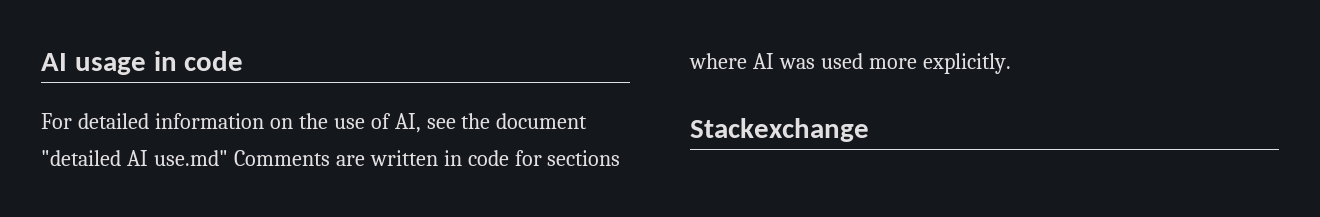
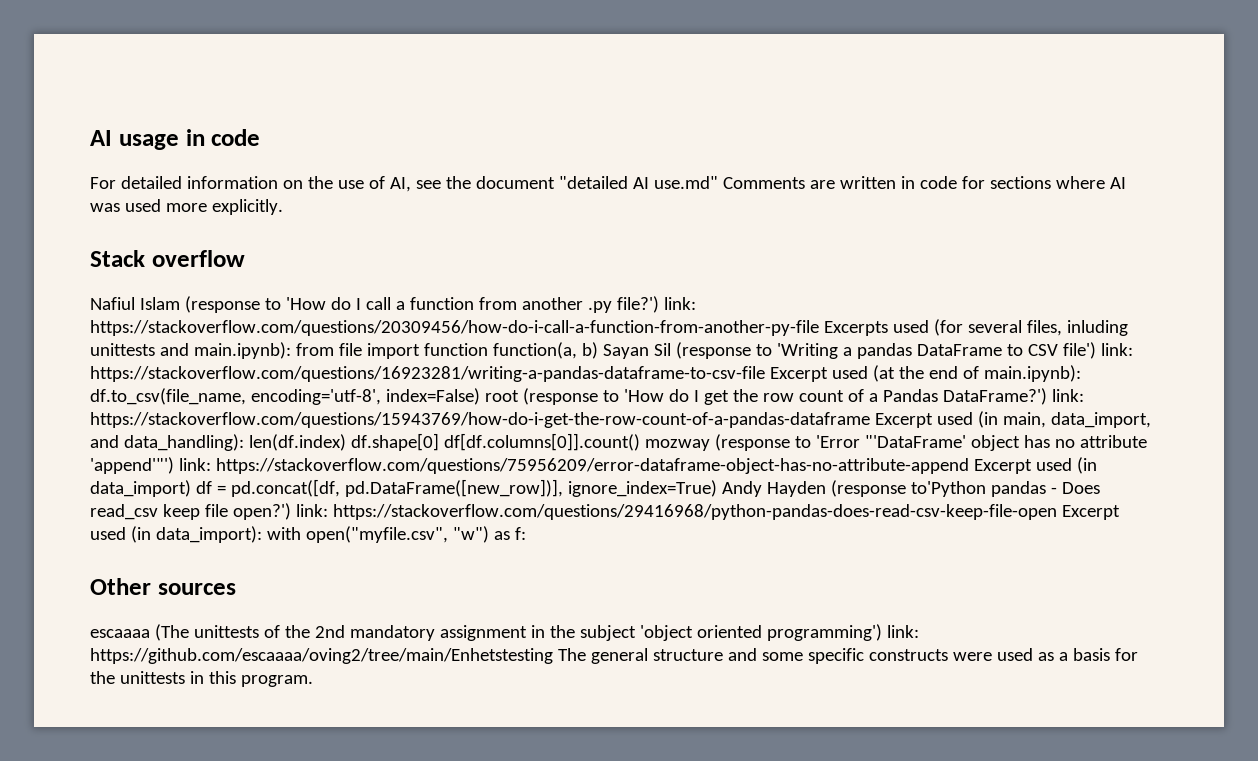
[690,118,869,142] Stackexchange -> [90,250,245,267] [90,296,696,313] [90,319,1128,336] [90,342,1133,359] [90,365,1081,382] [90,388,1084,405] [90,411,1151,428] [90,433,1147,451] [90,457,1097,474] [90,479,1100,497] [90,503,1120,520] [90,526,526,543] [90,578,236,595] [90,624,919,641] [90,648,1138,664] [90,671,313,687] Stack overflow // Nafiul Islam (response to 'How do I call a function from another .py file?') link: https://stackoverflow.com/questions/20309456/how-do-i-call-a-function-from-another-py-file Excerpts used (for several files, inluding unittests and main.ipynb): from file import function function(a, b) Sayan Sil (response to 'Writing a pandas DataFrame to CSV file') link: https://stackoverflow.com/questions/16923281/writing-a-pandas-dataframe-to-csv-file Excerpt used (at the end of main.ipynb): df.to_csv(file_name, encoding='utf-8', index=False) root (response to 'How do I get the row count of a Pandas DataFrame?') link: https://stackoverflow.com/questions/15943769/how-do-i-get-the-row-count-of-a-pandas-dataframe Excerpt used (in main, data_import, and data_handling): len(df.index) df.shape[0] df[df.columns[0]].count() mozway (response to 'Error "'DataFrame' object has no attribute 'append'"') link: https://stackoverflow.com/questions/75956209/error-dataframe-object-has-no-attribute-append Excerpt used (in data_import) df = pd.concat([df, pd.DataFrame([new_row])], ignore_index=True) Andy Hayden (response to'Python pandas - Does read_csv keep file open?') link: https://stackoverflow.com/questions/29416968/python-pandas-does-read-csv-keep-file-open Excerpt used (in data_import): with open("myfile.csv", "w") as f: // Other sources // escaaaa (The unittests of the 2nd mandatory assignment in the subject 'object oriented programming') link: https://github.com/escaaaa/oving2/tree/main/Enhetstesting The general structure and some specific constructs were used as a basis for the unittests in this program.

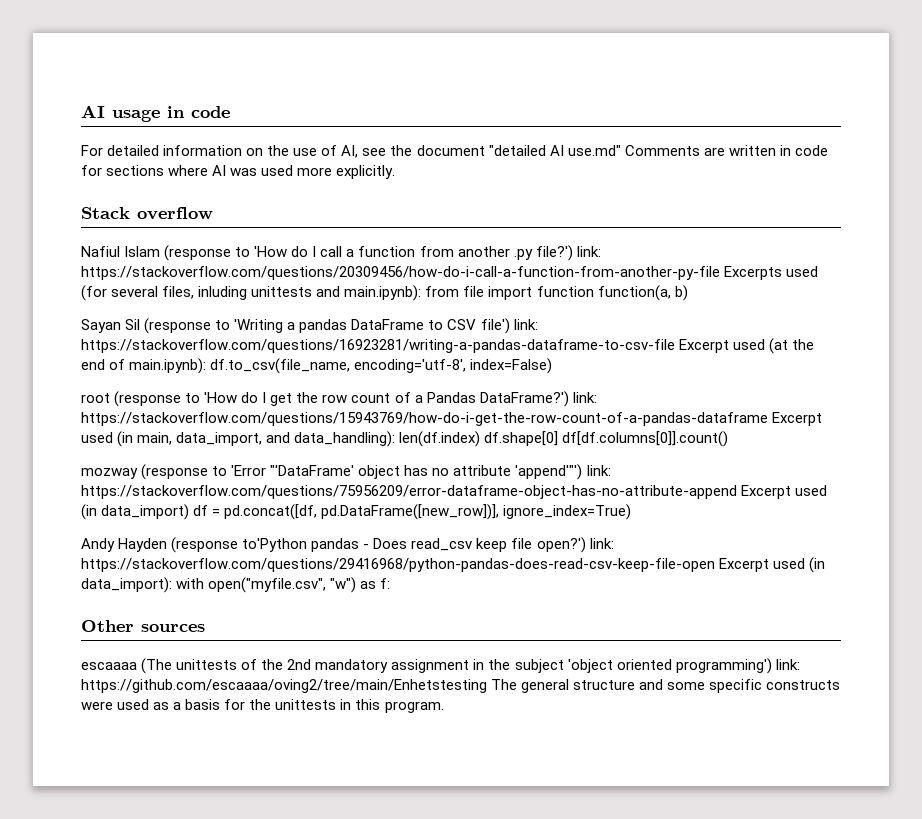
(598, 350) none -> (688, 293) //
(480, 396) none -> (553, 366) //
(640, 442) none -> (729, 439) //
(717, 488) none -> (632, 512) //

